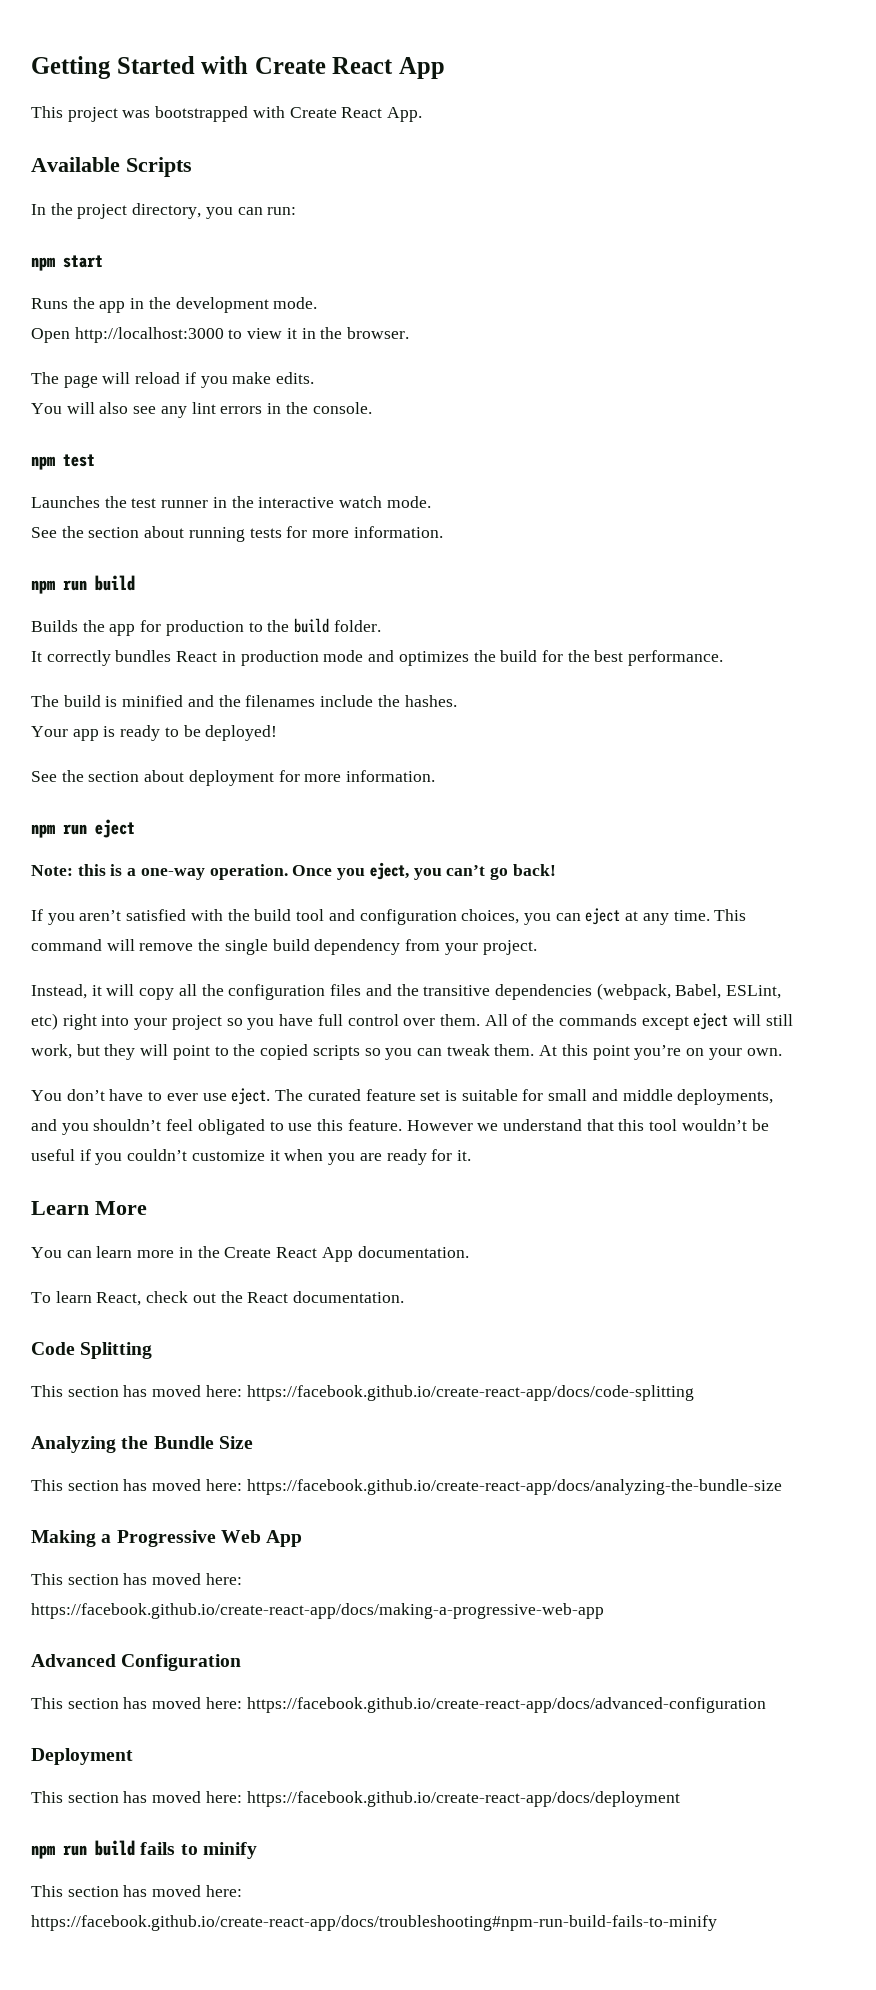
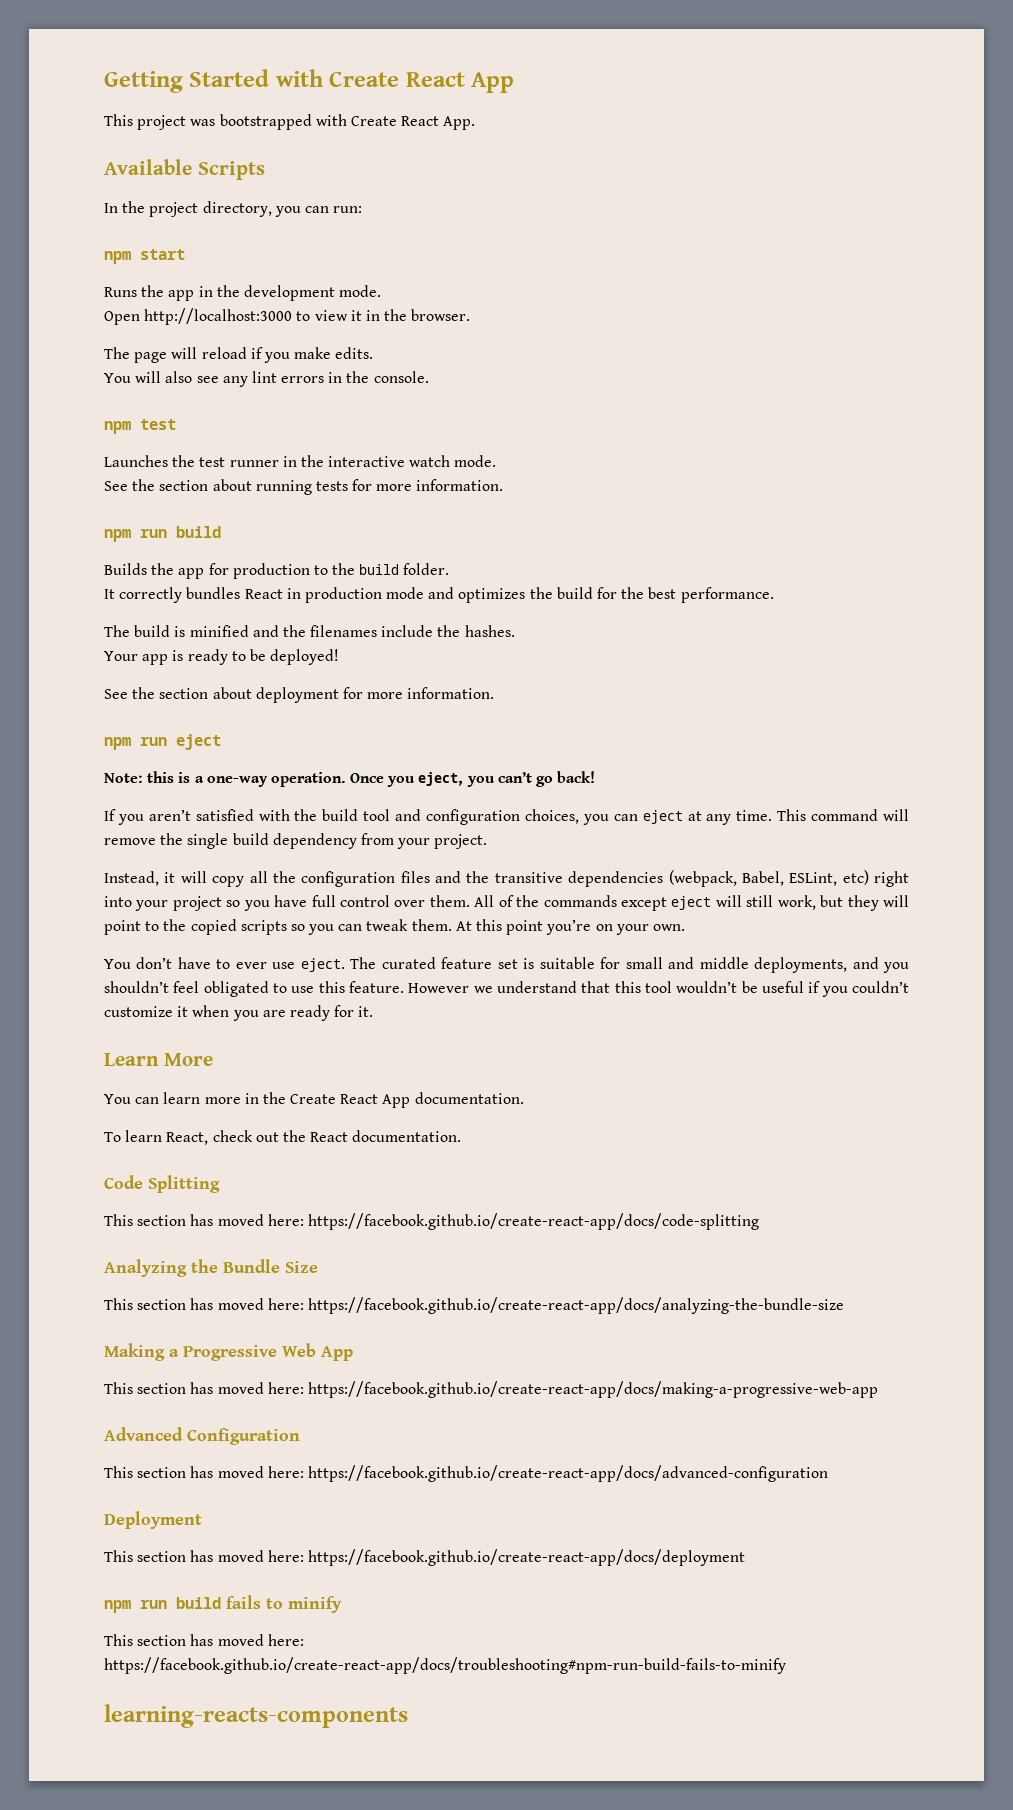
(717, 1923) none -> [104,1704,408,1728] // learning-reacts-components

